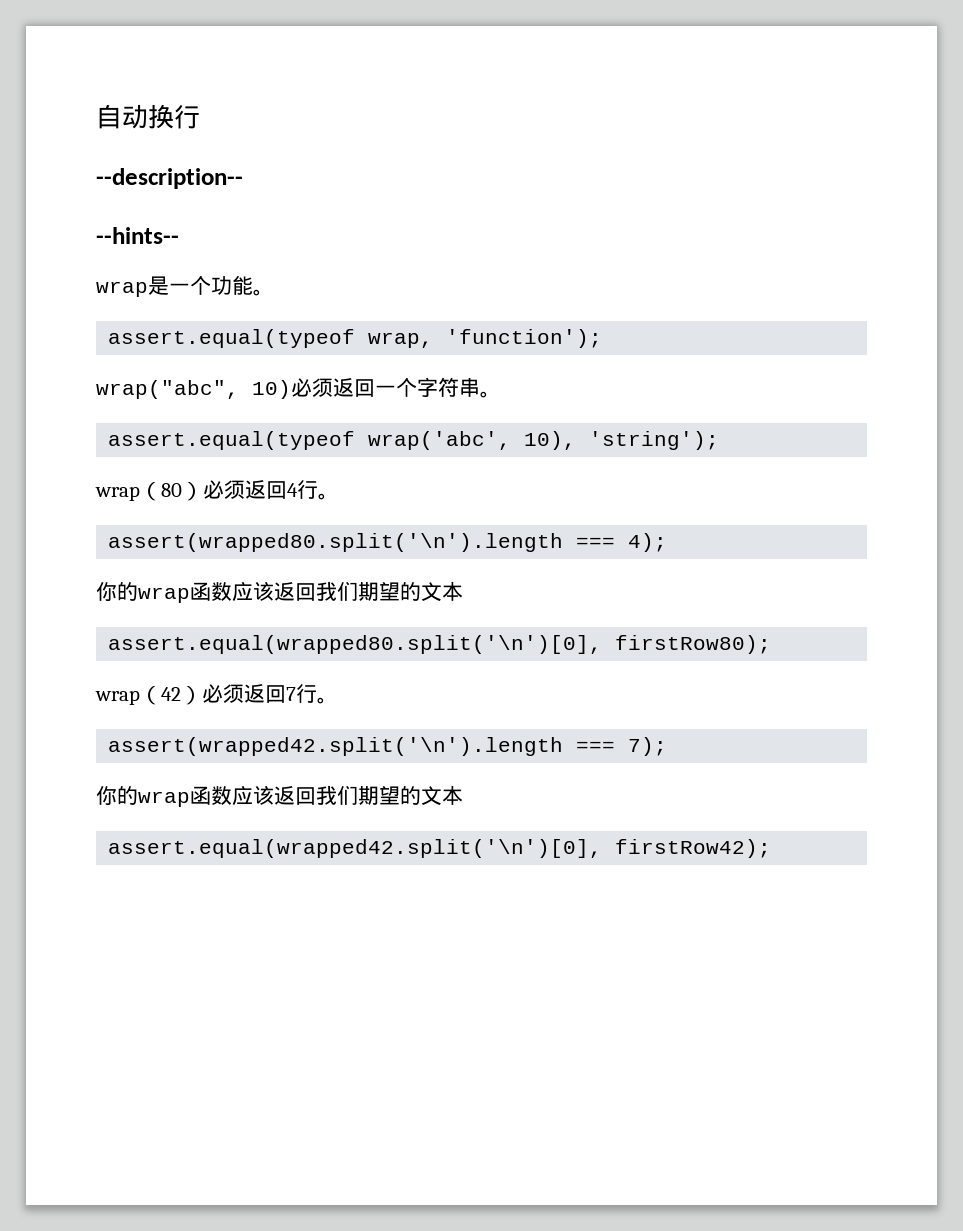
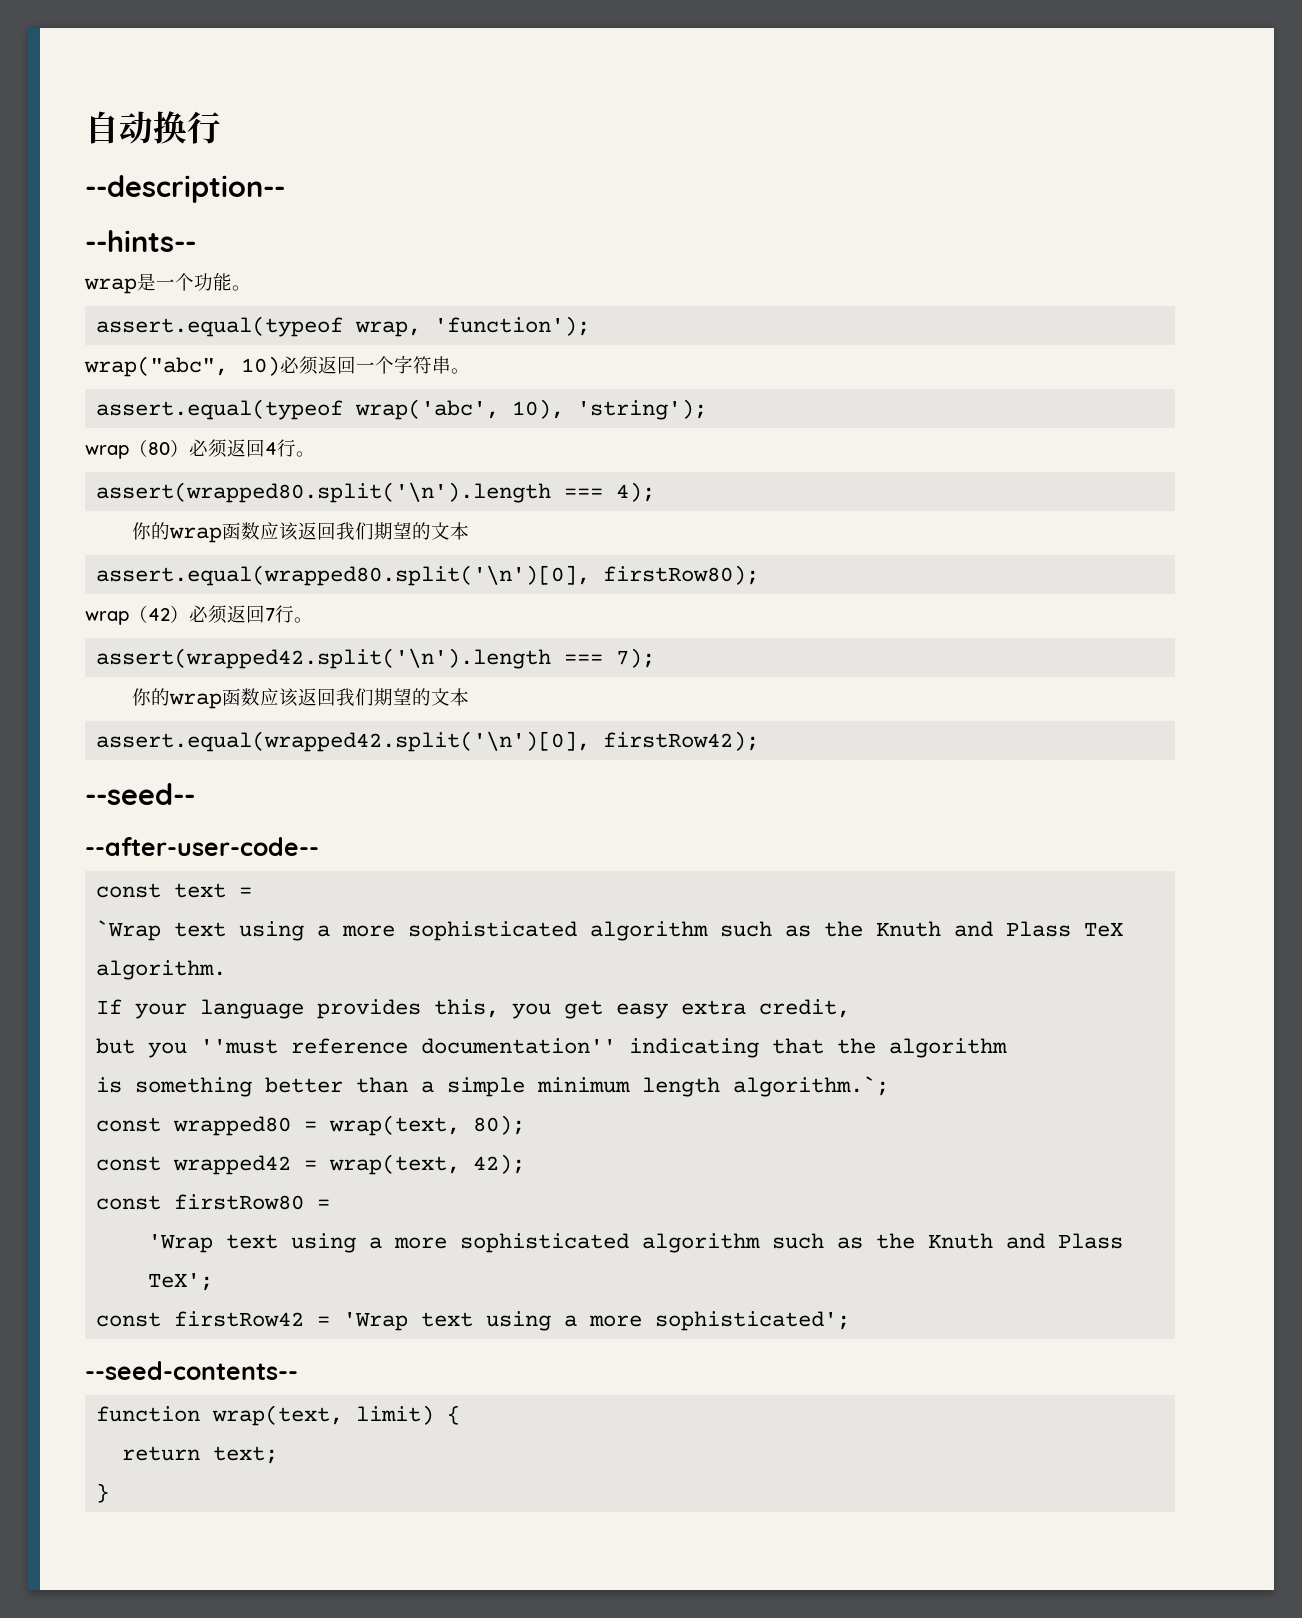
(772, 848) none -> [85,783,195,805] [85,837,319,856] [96,883,253,898] [96,920,1124,941] [96,960,227,980] [96,999,851,1019] [96,1038,1008,1058] [96,1076,890,1097] [96,1115,526,1136] [96,1154,526,1175] [96,1194,331,1210] [148,1233,1124,1253] [148,1273,214,1291] [96,1311,851,1331] [85,1361,298,1380] [96,1405,461,1426] [122,1446,279,1464] [96,1483,110,1503] // --seed-- // --after-user-code-- // const text = // `Wrap text using a more sophisticated algorithm such as the Knuth and Plass TeX algorithm. // If your language provides this, you get easy extra credit, // but you ''must reference documentation'' indicating that the algorithm // is something better than a simple minimum length algorithm.`; // const wrapped80 = wrap(text, 80); // const wrapped42 = wrap(text, 42); // const firstRow80 = // 'Wrap text using a more sophisticated algorithm such as the Knuth and Plass TeX'; // const firstRow42 = 'Wrap text using a more sophisticated'; // --seed-contents-- // function wrap(text, limit) { // return text; // }

